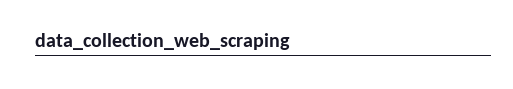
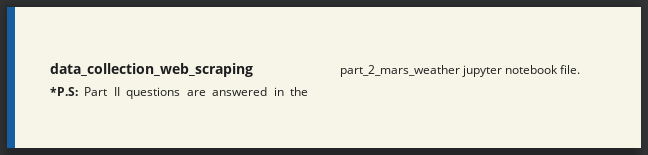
(290, 41) none -> [50,87,308,99] [340,65,581,77] // *P.S: Part II questions are answered in the part_2_mars_weather jupyter notebook file.

